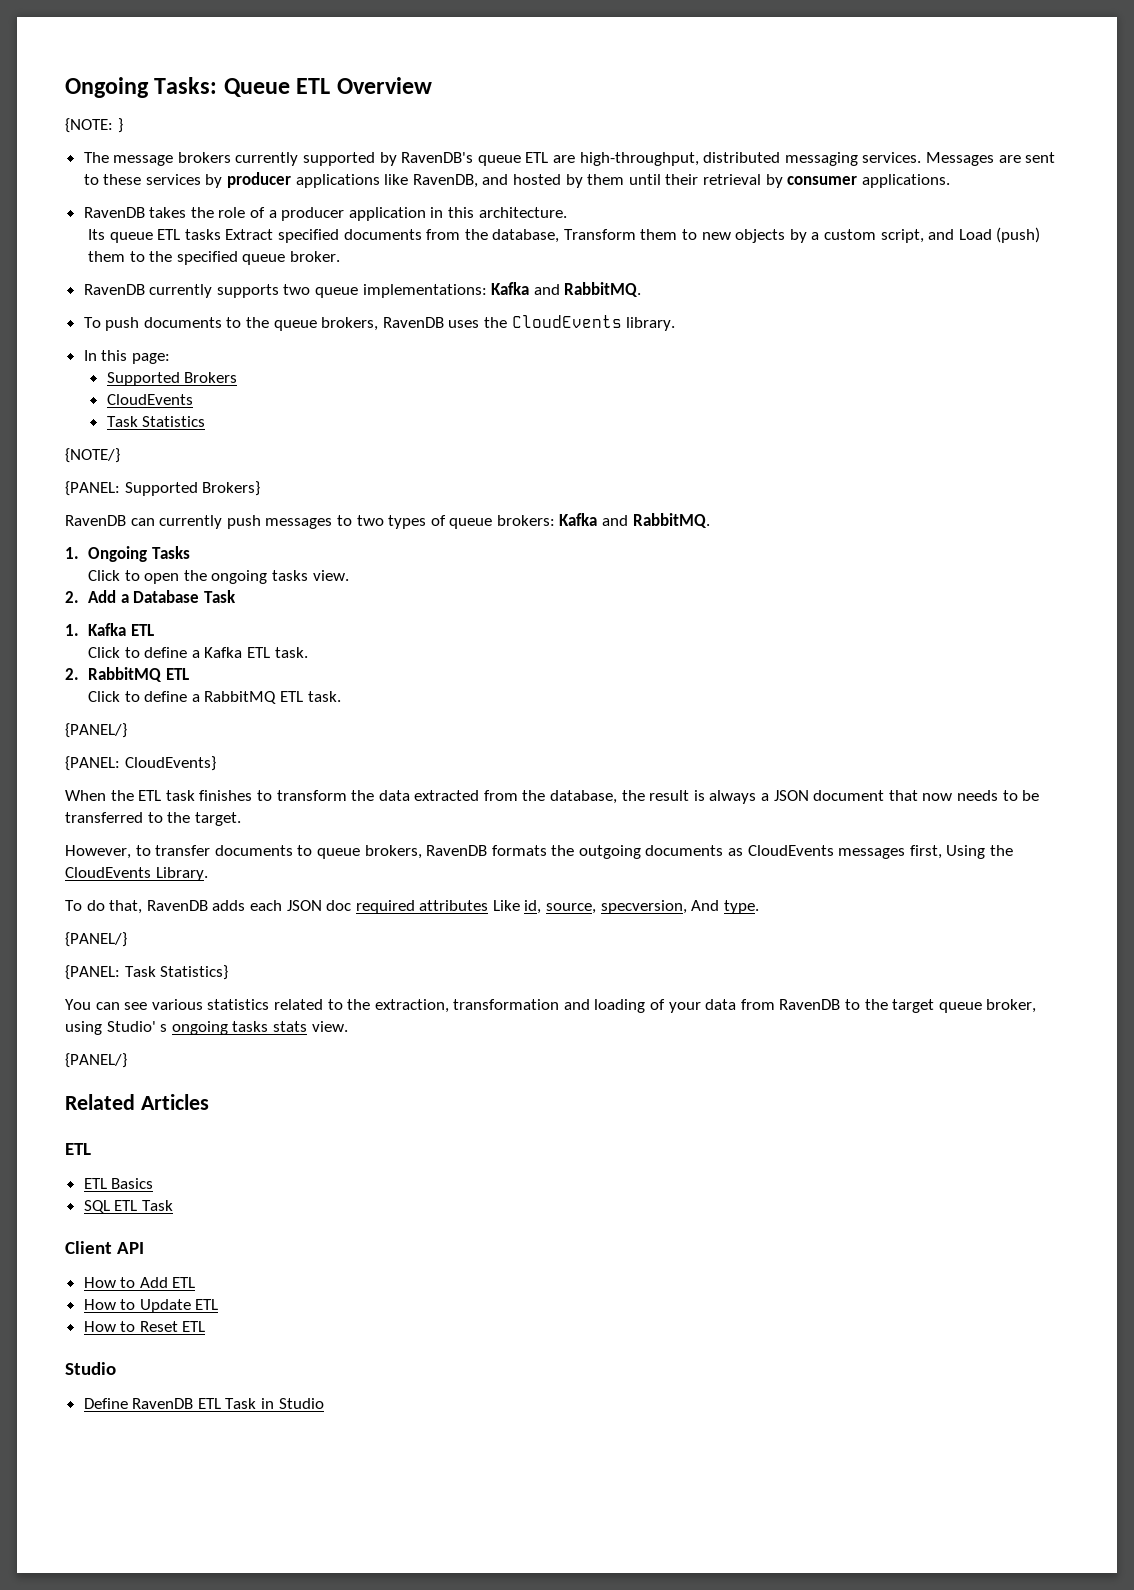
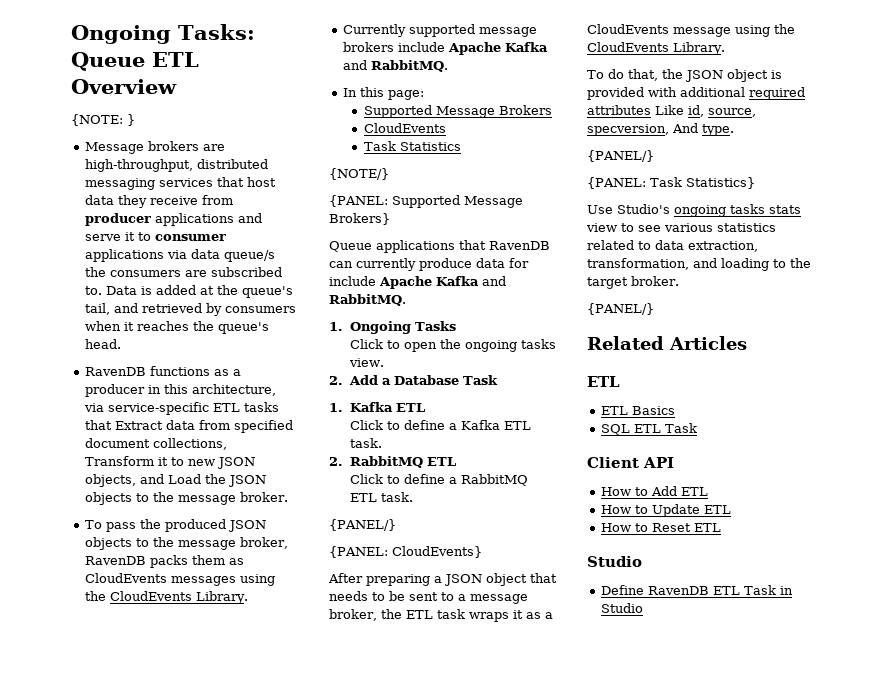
[83,152,1056,166] [83,172,950,188] [83,207,266,218] The message brokers currently supported by RavenDB's queue ETL are high-throughput, distributed messaging services. Messages are sent to these services by producer applications like RavenDB, and hosted by them until their retrieval by consumer applications. // RavenDB takes the role of -> [85,141,226,154] [85,159,269,172] [85,177,277,190] [85,195,234,208] [85,213,263,226] [85,232,227,241] [85,249,276,262] [85,267,283,277] [85,285,294,298] [85,303,297,316] [85,321,270,334] [85,339,122,349] [85,366,230,376] Message brokers are high-throughput, distributed messaging services that host data they receive from producer applications and serve it to consumer applications via data queue/s the consumers are subscribed to. Data is added at the queue's tail, and retrieved by consumers when it reaches the queue's head. // RavenDB functions as
[348,207,426,221] application -> (146, 390) none
[478,207,567,218] [87,227,1041,243] [87,251,340,265] [83,282,642,298] [83,315,676,331] architecture. // Its queue ETL tasks Extract specified documents from the database, Transform them to new objects by a custom script, and Load (push) them to the specified queue broker. // RavenDB currently supports two queue implementations: Kafka and RabbitMQ. // To push documents to the queue brokers, RavenDB uses the CloudEvents library. -> [192,384,277,396] [84,402,280,415] [85,420,294,433] [85,438,228,450] [85,456,256,469] [85,474,267,487] [85,492,289,505] [85,519,267,532] [85,537,289,550] [85,555,245,568] [85,573,276,586] [85,591,249,604] [343,24,538,37] [343,42,549,55] [343,60,449,72] architecture, via service-specific ETL tasks that Extract data from specified document collections, Transform it to new JSON objects, and Load the JSON objects to the message broker. // To pass the produced JSON objects to the message broker, RavenDB packs them as CloudEvents messages using the CloudEvents Library. // Currently supported message brokers include Apache Kafka and RabbitMQ.
(180, 379) none -> [435,106,495,118] Message
(198, 489) none -> [463,196,523,208] Message
[65,515,555,529] RavenDB can currently push messages to two types of queue brokers: -> [329,240,550,253] [329,258,529,271] [329,276,432,289] Queue applications that RavenDB can currently produce data for include Apache
[65,790,1040,804] [65,812,241,826] [65,845,986,859] When the ETL task finishes to transform the data extracted from the database, the result is always a JSON document that now needs to be transferred to the target. // However, to transfer documents to queue brokers, RavenDB formats the outgoing documents as CloudEvents messages first, Using -> [328,573,557,586] [329,591,528,604] [329,609,553,622] [587,24,770,37] After preparing a JSON object that needs to be sent to a message broker, the ETL task wraps it as a CloudEvents message using
[146,900,352,911] RavenDB adds each JSON doc -> [661,69,782,82] [587,87,745,100] the JSON object is provided with additional
[65,999,120,1010] You can -> [587,204,801,217] [586,223,634,232] Use Studio's ongoing tasks stats view to
[347,999,1037,1013] [65,1021,348,1035] the extraction, transformation and loading of your data from RavenDB to the target queue broker, using Studio' s ongoing tasks stats view. -> [655,240,758,252] [587,258,811,271] [587,276,679,289] data extraction, transformation, and loading to the target broker.

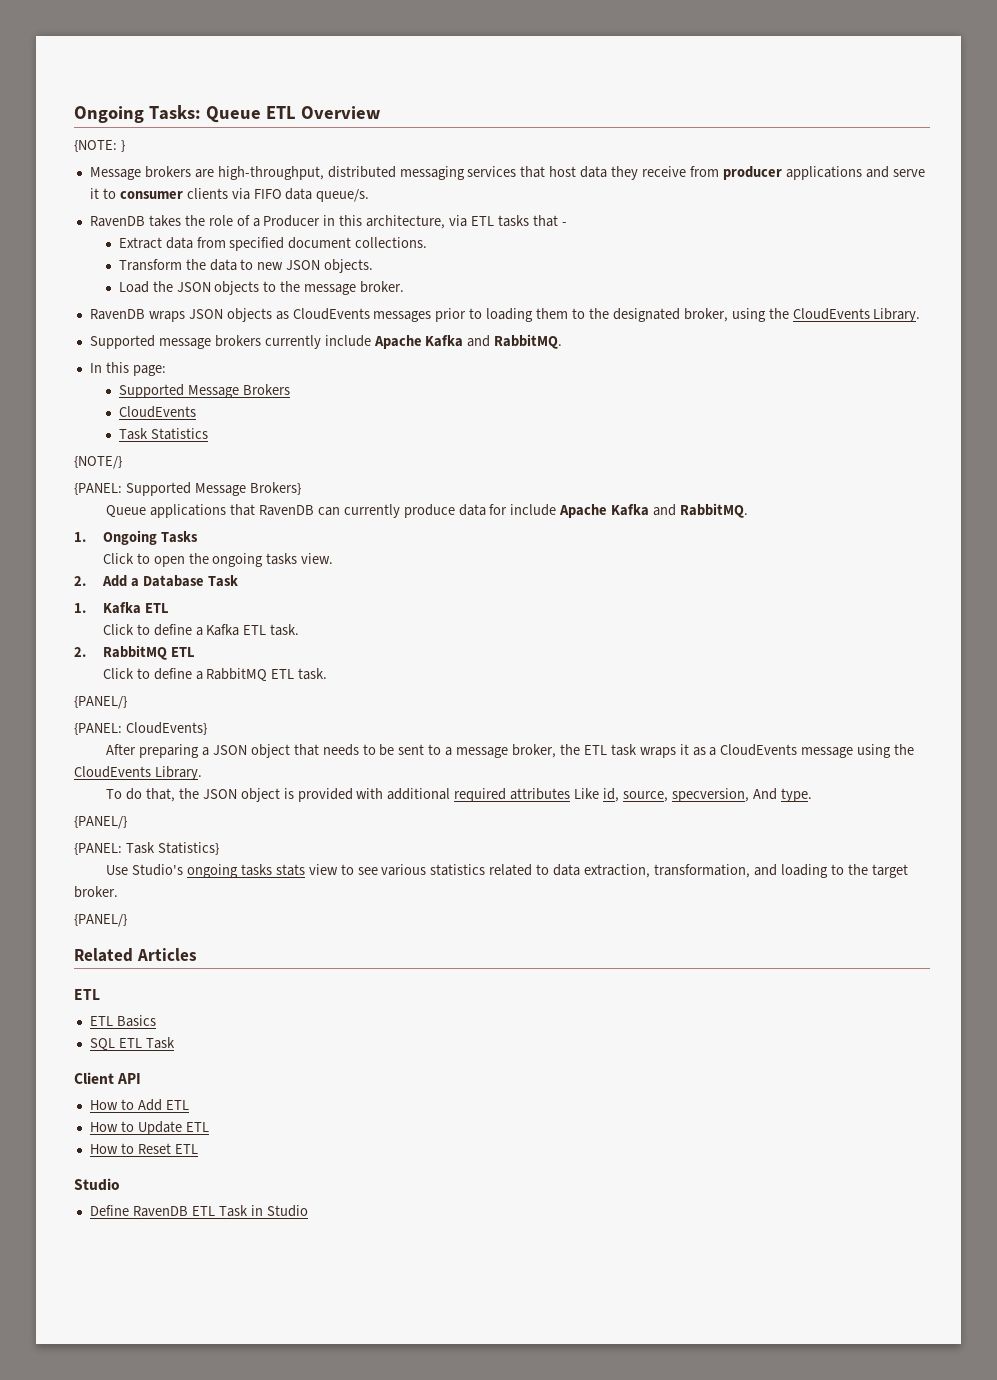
[85,249,276,262] [85,267,283,277] [85,285,294,298] [85,303,297,316] [85,321,270,334] [85,339,122,349] [85,366,242,376] [85,384,146,397] applications via data queue/s the consumers are subscribed to. Data is added at the queue's tail, and retrieved by consumers when it reaches the queue's head. // RavenDB functions as a producer -> [186,188,370,202] [89,215,321,227] clients via FIFO data queue/s. // RavenDB takes the role of a Producer
[108,402,210,415] service-specific -> (468, 221) none
(113, 425) none -> [561,222,567,226] - //
[153,438,228,450] [85,456,169,466] collections, Transform it -> [355,237,428,248] [118,259,237,271] collections. // Transform the data
[85,474,165,487] objects, and -> [324,259,374,273] objects. //
[85,519,267,532] [85,537,289,550] [85,555,245,568] [85,573,276,586] [85,591,249,604] [343,24,476,37] To pass the produced JSON objects to the message broker, RavenDB packs them as CloudEvents messages using the CloudEvents Library. // Currently supported -> [89,308,921,322] [89,335,155,349] RavenDB wraps JSON objects as CloudEvents messages prior to loading them to the designated broker, using the CloudEvents Library. // Supported
(395, 47) none -> [264,335,321,349] currently

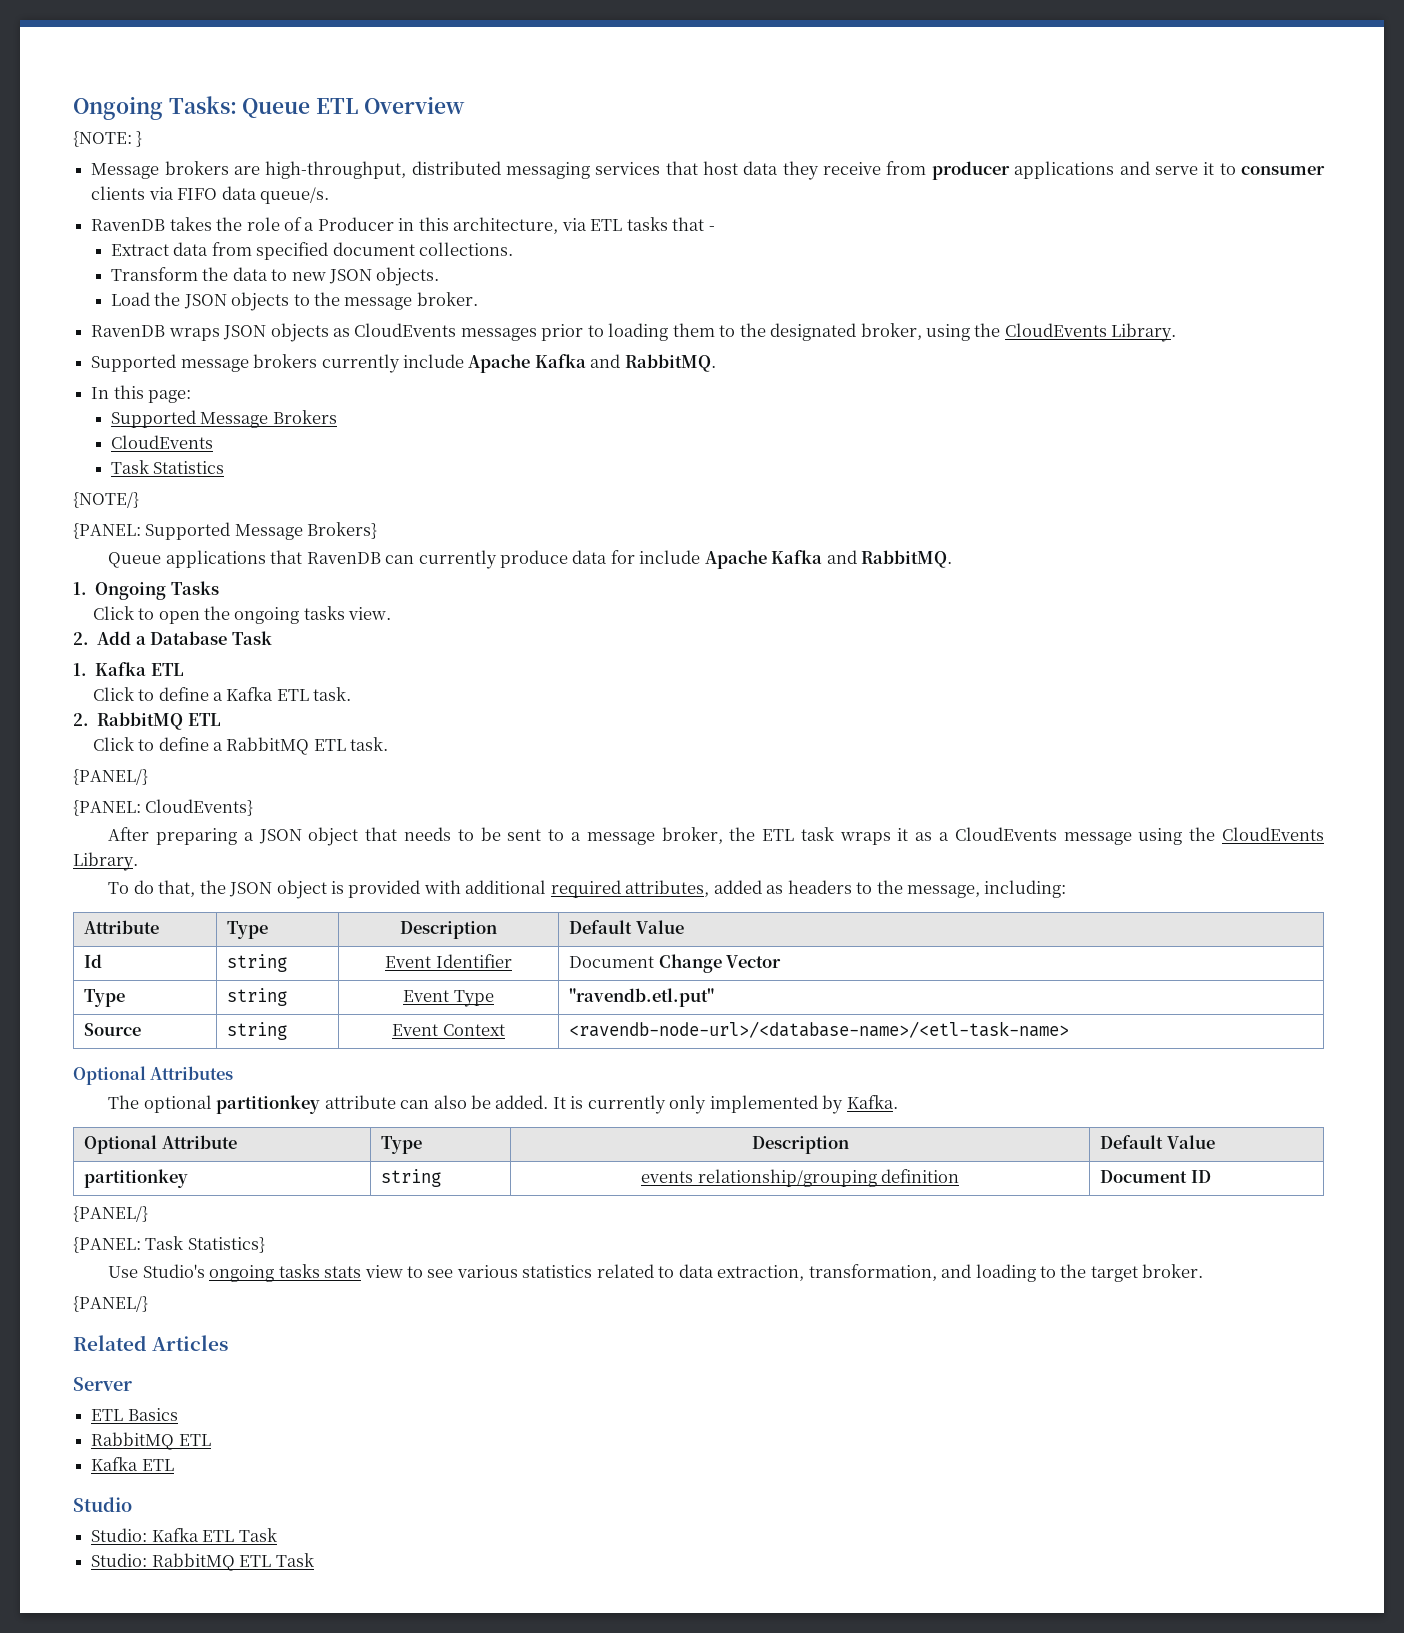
[510,788,812,802] attributes Like id, source, specversion, And type. -> [625,880,1067,898] [84,920,160,934] [227,921,269,939] [400,921,498,939] [569,920,684,934] [84,954,103,968] [227,954,288,972] [385,954,512,968] [569,954,782,973] [84,989,126,1007] [227,988,288,1006] [403,990,494,1007] [569,988,715,1007] [84,1023,142,1036] [227,1022,288,1040] [392,1024,505,1036] [569,1021,1070,1038] [73,1066,234,1085] [108,1095,898,1114] [84,1135,237,1154] [381,1136,423,1154] [751,1136,849,1154] [1100,1135,1215,1149] [84,1169,189,1188] [381,1169,442,1187] [641,1169,959,1187] [1100,1170,1211,1183] attributes, added as headers to the message, including: // Attribute | Type | Description | Default Value // Id | string | Event Identifier | Document Change Vector // Type | string | Event Type | "ravendb.etl.put" // Source | string | Event Context | <ravendb-node-url>/<database-name>/<etl-task-name> // Optional Attributes // The optional partitionkey attribute can also be added. It is currently only implemented by Kafka. // Optional Attribute | Type | Description | Default Value // partitionkey | string | events relationship/grouping definition | Document ID
[74,989,100,1000] ETL -> [73,1377,132,1391] Server
[89,1037,175,1051] [74,1072,142,1084] [89,1099,189,1111] [89,1121,209,1135] [89,1143,171,1154] SQL ETL Task // Client API // How to Add ETL // How to Update ETL // How to Reset -> [91,1432,211,1450] [91,1457,139,1471] RabbitMQ ETL // Kafka
[89,1205,308,1217] Define RavenDB ETL Task in Studio -> [91,1528,277,1542] [91,1553,314,1571] Studio: Kafka ETL Task // Studio: RabbitMQ ETL Task

